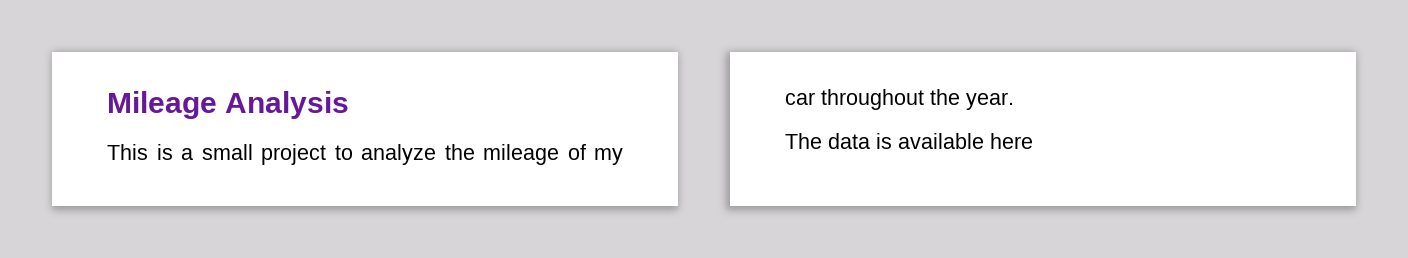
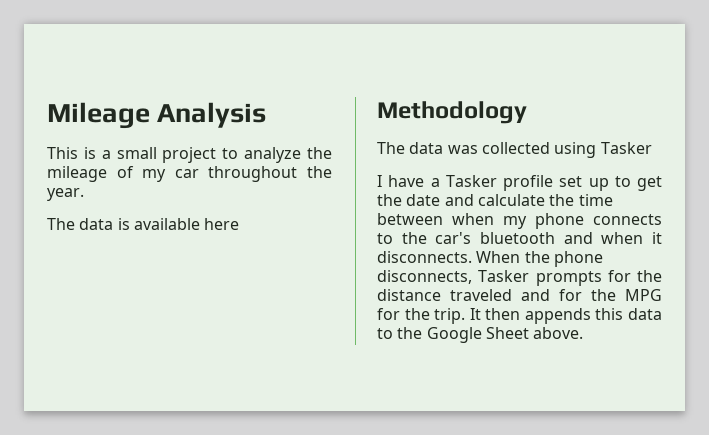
(1033, 141) none -> [377,101,527,124] [377,142,652,158] [377,175,662,191] [377,194,613,206] [377,213,662,229] [377,232,662,244] [377,251,603,267] [377,270,662,286] [377,289,662,301] [377,308,662,324] [377,327,584,343] // Methodology // The data was collected using Tasker // I have a Tasker profile set up to get the date and calculate the time between when my phone connects to the car's bluetooth and when it disconnects. When the phone disconnects, Tasker prompts for the distance traveled and for the MPG for the trip. It then appends this data to the Google Sheet above.

